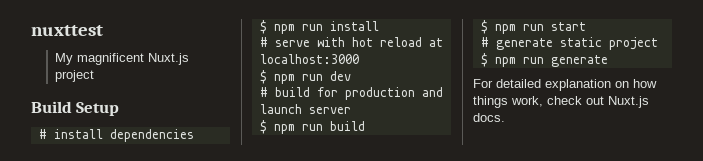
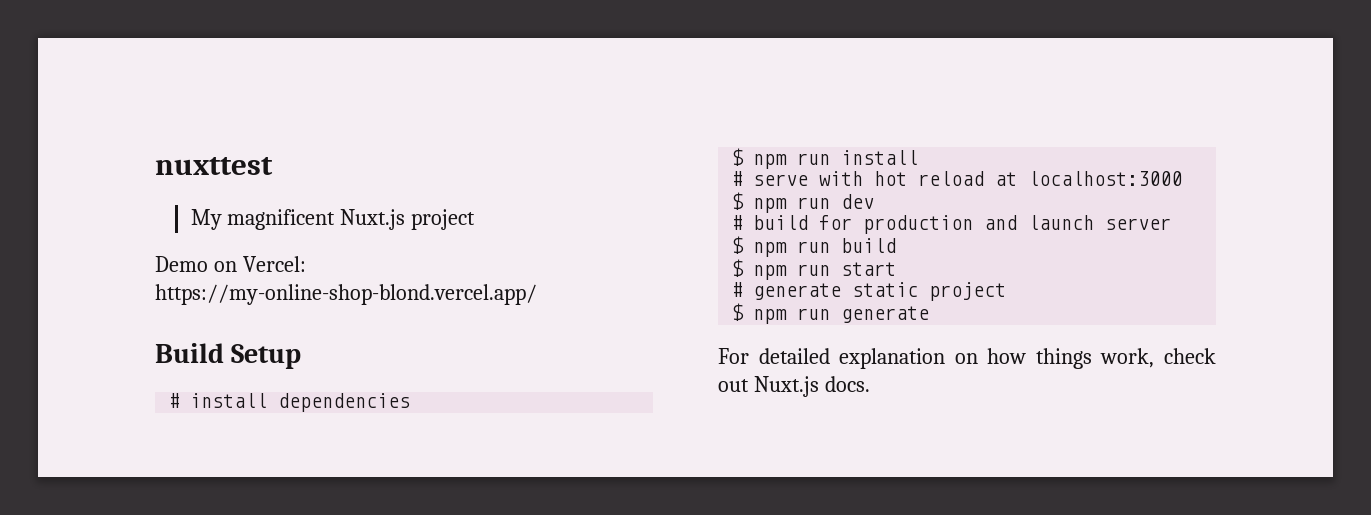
(95, 76) none -> [155,256,306,272] [155,284,537,305] // Demo on Vercel: https://my-online-shop-blond.vercel.app/

